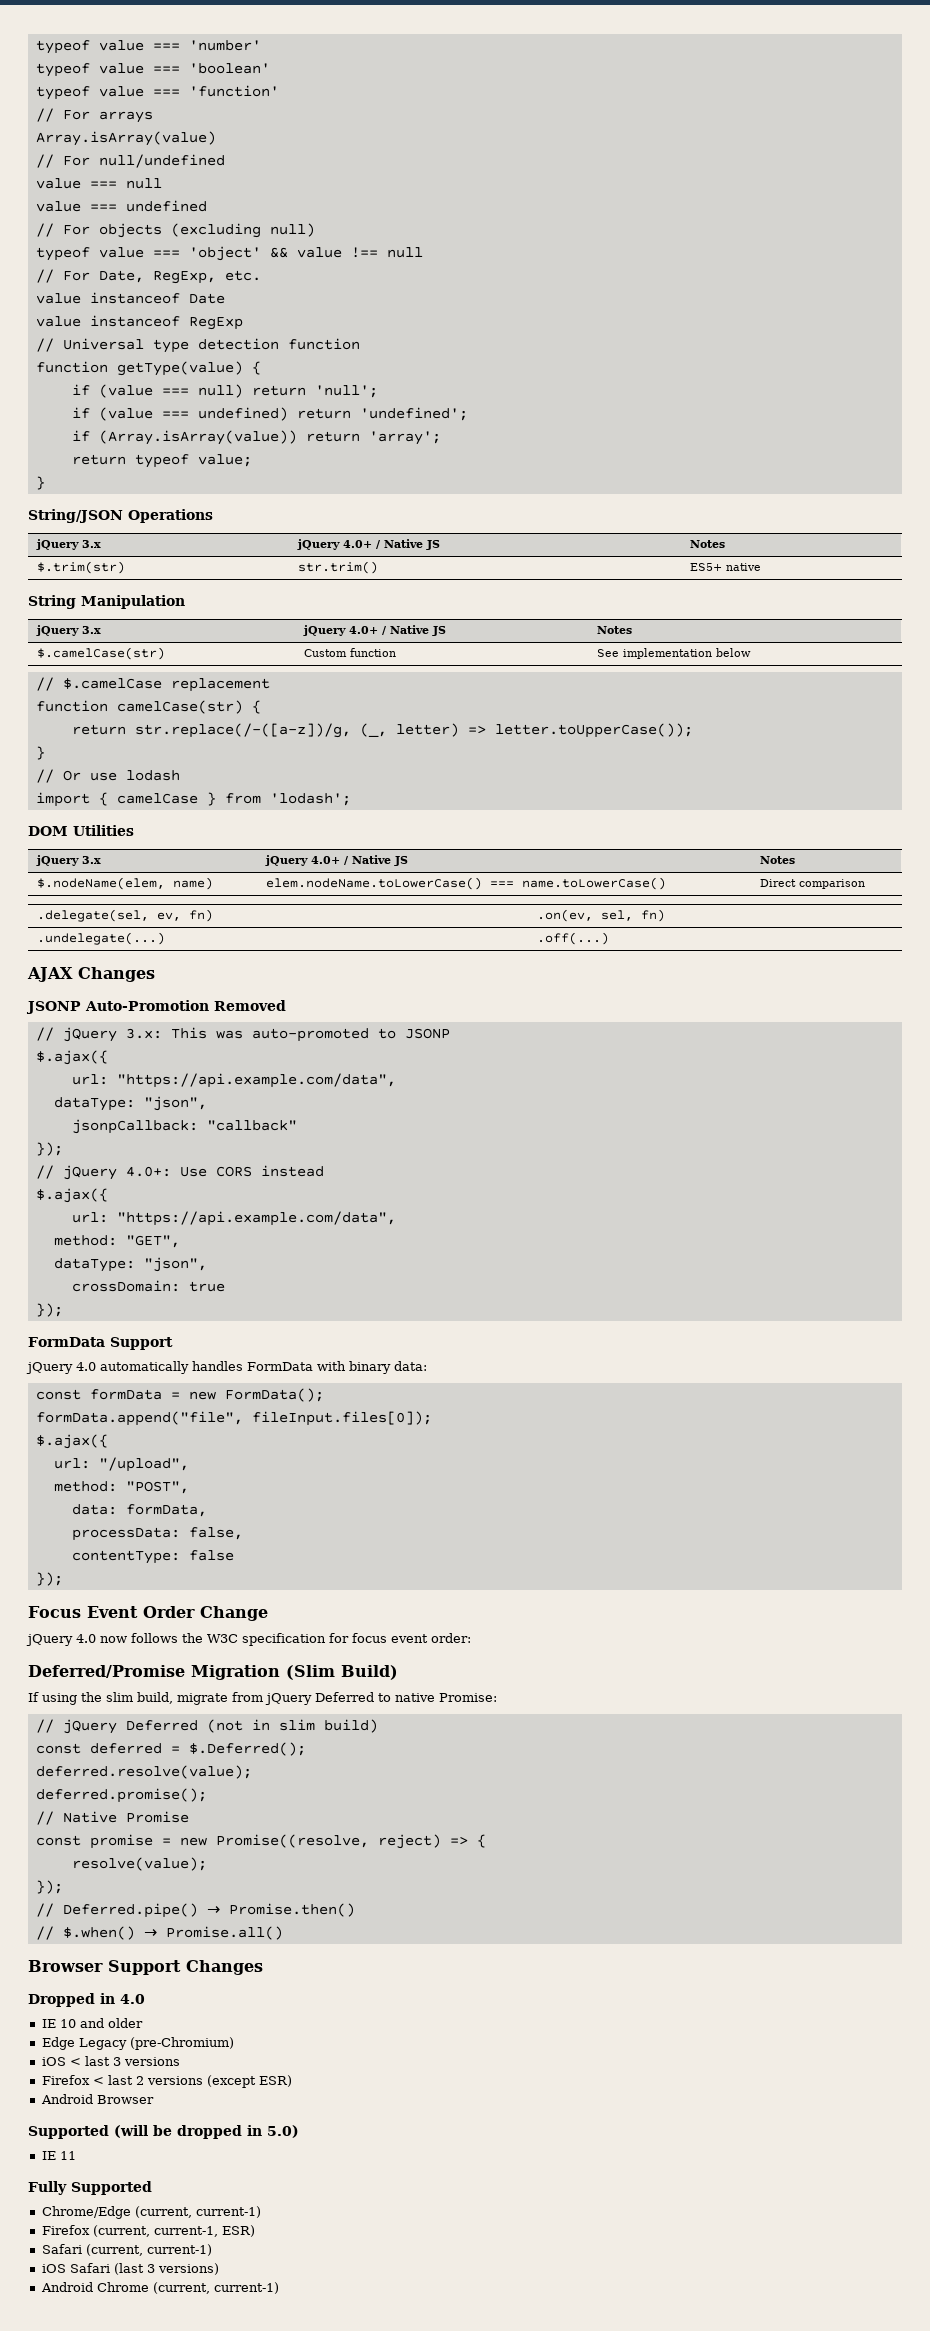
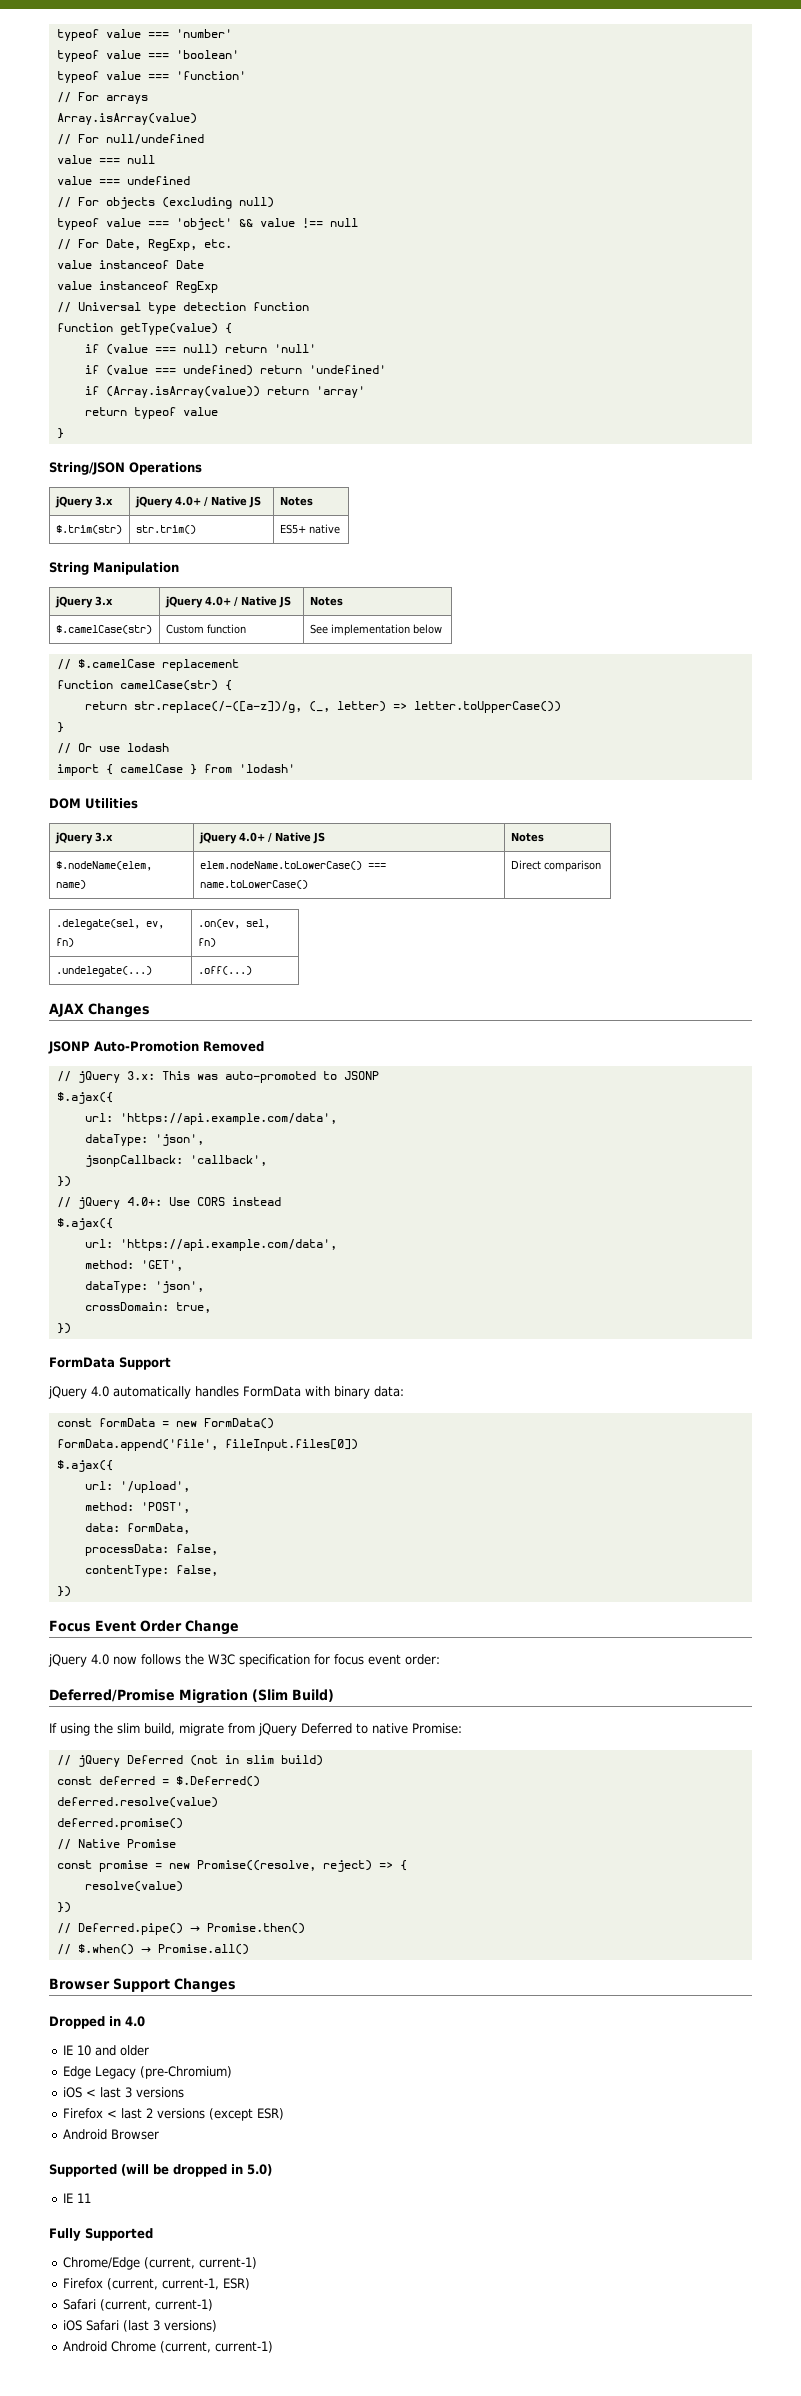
[314,385,378,398] 'null'; -> [273,344,316,353] 'null'
[359,407,468,421] 'undefined'; -> [308,365,386,374] 'undefined'
[368,431,441,445] 'array'; -> [315,386,365,398] 'array'
[197,454,252,467] value; -> [182,407,218,416] value
[494,723,693,738] letter.toUpperCase()); -> [413,701,561,713] letter.toUpperCase())
[269,793,351,806] 'lodash'; -> [238,764,295,773] 'lodash'
[116,1073,396,1088] [53,1096,207,1111] "https://api.example.com/data", // dataType: "json", -> [119,1113,337,1125] [84,1134,204,1146] 'https://api.example.com/data', // dataType: 'json',
[206,1120,297,1131] [35,1142,63,1156] "callback" // }); -> [189,1155,267,1166] [56,1176,71,1187] 'callback', // })
[116,1211,396,1226] [53,1235,180,1248] [53,1257,207,1272] "https://api.example.com/data", // method: "GET", // dataType: "json", -> [119,1239,337,1251] [84,1260,183,1271] [84,1281,204,1293] 'https://api.example.com/data', // method: 'GET', // dataType: 'json',
[188,1281,225,1292] [35,1303,63,1317] true // }); -> [175,1302,211,1313] [56,1323,71,1334] true, // })
[224,1388,324,1402] [35,1411,432,1426] [35,1434,108,1449] [53,1457,189,1472] [53,1481,189,1494] FormData(); // formData.append("file", fileInput.files[0]); // $.ajax({ // url: "/upload", // method: "POST", -> [203,1418,274,1429] [56,1439,358,1451] [56,1460,113,1472] [84,1481,190,1493] [84,1502,190,1513] FormData() // formData.append('file', fileInput.files[0]) // $.ajax({ // url: '/upload', // method: 'POST',
[188,1550,234,1561] [35,1572,63,1586] false // }); -> [175,1565,218,1576] [56,1586,71,1597] false, // })
[188,1742,306,1756] [35,1765,252,1779] [35,1788,207,1803] $.Deferred(); // deferred.resolve(value); // deferred.promise(); -> [175,1776,260,1787] [56,1797,218,1808] [56,1818,183,1830] $.Deferred() // deferred.resolve(value) // deferred.promise()
[71,1857,207,1871] [35,1880,63,1894] resolve(value); // }); -> [84,1881,183,1892] [56,1902,71,1913] resolve(value) // })

